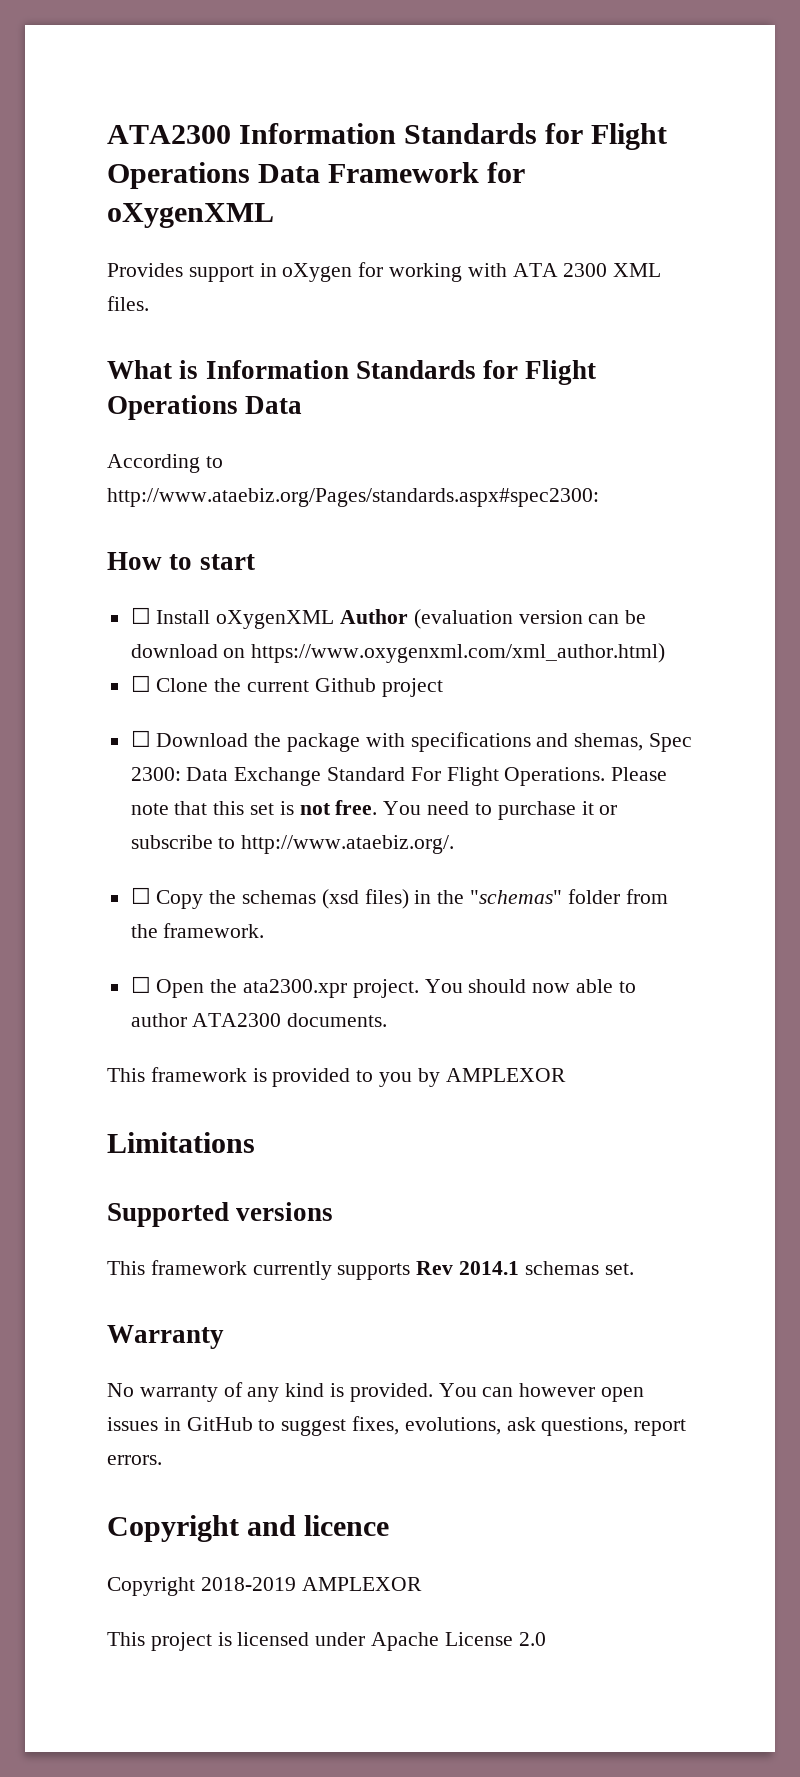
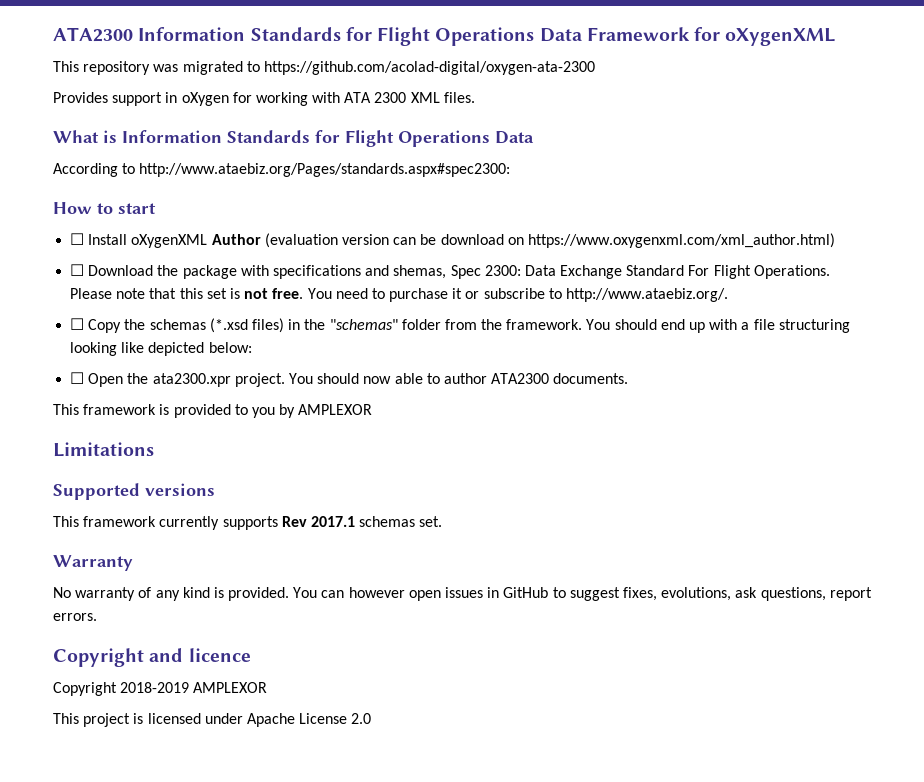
(274, 215) none -> [53,61,595,75] // This repository was migrated to https://github.com/acolad-digital/oxygen-ata-2300
[130,675,443,697] // ☐ Clone the current Github project -> (835, 240) none
[321,889,359,909] (xsd -> [209,318,248,333] (*.xsd
(265, 930) none -> [586,319,850,333] [70,342,252,356] You should end up with a file structuring looking like depicted below:
[459,1261,520,1275] 2014.1 -> [310,516,355,527] 2017.1

